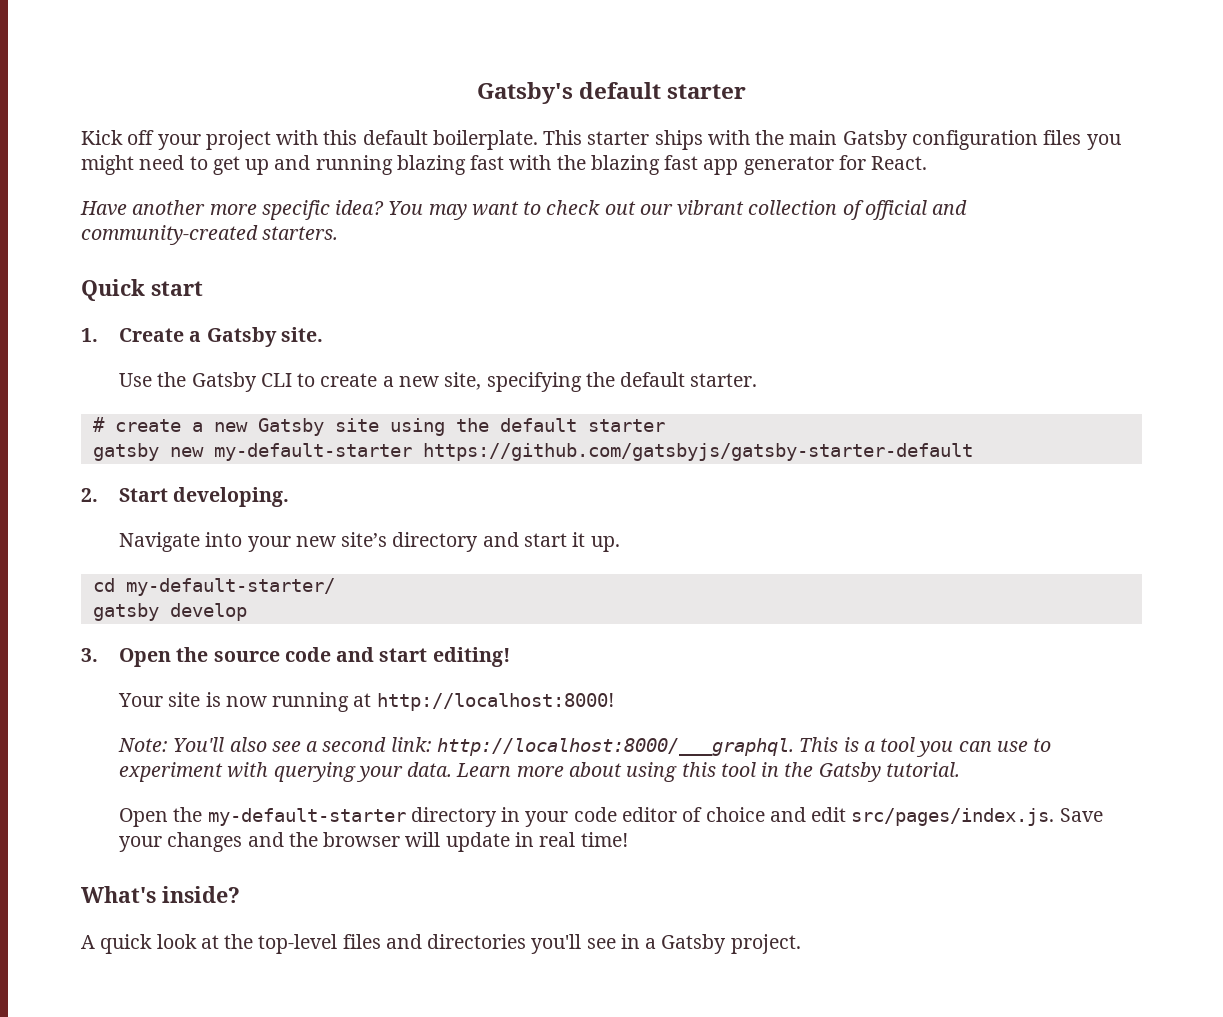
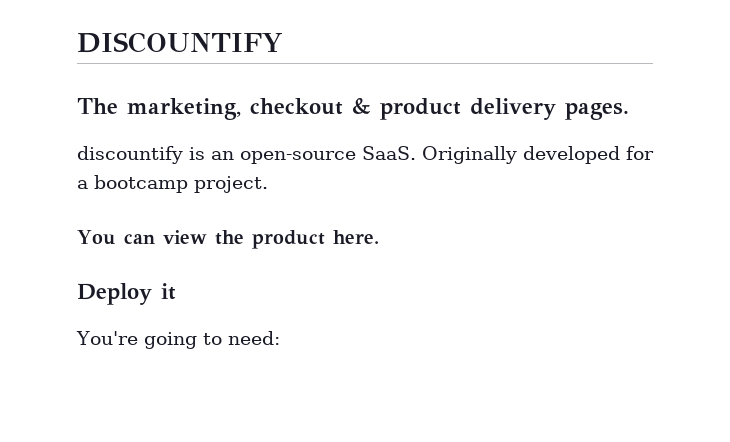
[476,82,747,104] [81,130,1121,150] [81,155,928,175] [80,200,968,220] [81,225,339,245] [81,279,203,301] [81,327,323,347] [119,372,758,392] [92,417,665,436] [92,443,973,461] [81,487,290,507] [119,532,620,552] [92,578,335,596] [92,603,247,621] [81,647,510,667] [118,692,614,712] [118,737,1052,757] [119,762,960,782] [119,807,1103,827] [119,832,628,852] [81,886,240,903] [81,934,801,954] Gatsby's default starter // Kick off your project with this default boilerplate. This starter ships with the main Gatsby configuration files you might need to get up and running blazing fast with the blazing fast app generator for React. // Have another more specific idea? You may want to check out our vibrant collection of official and community-created starters. // Quick start // 1. Create a Gatsby site. // Use the Gatsby CLI to create a new site, specifying the default starter. // # create a new Gatsby site using the default starter // gatsby new my-default-starter https://github.com/gatsbyjs/gatsby-starter-default // 2. Start developing. // Navigate into your new site’s directory and start it up. // cd my-default-starter/ // gatsby develop // 3. Open the source code and start editing! // Your site is now running at http://localhost:8000! // Note: You'll also see a second link: http://localhost:8000/___graphql. This is a tool you can use to experiment with querying your data. Learn more about using this tool in the Gatsby tutorial. // Open the my-default-starter directory in your code editor of choice and edit src/pages/index.js. Save your changes and the browser will update in real time! // What's inside? // A quick look at the top-level files and directories you'll see in a Gatsby project. -> [77,32,282,53] [77,98,629,120] [77,146,654,164] [77,175,268,193] [77,230,379,249] [77,283,176,305] [76,331,280,349] DISCOUNTIFY // The marketing, checkout & product delivery pages. // discountify is an open-source SaaS. Originally developed for a bootcamp project. // You can view the product here. // Deploy it // You're going to need:

